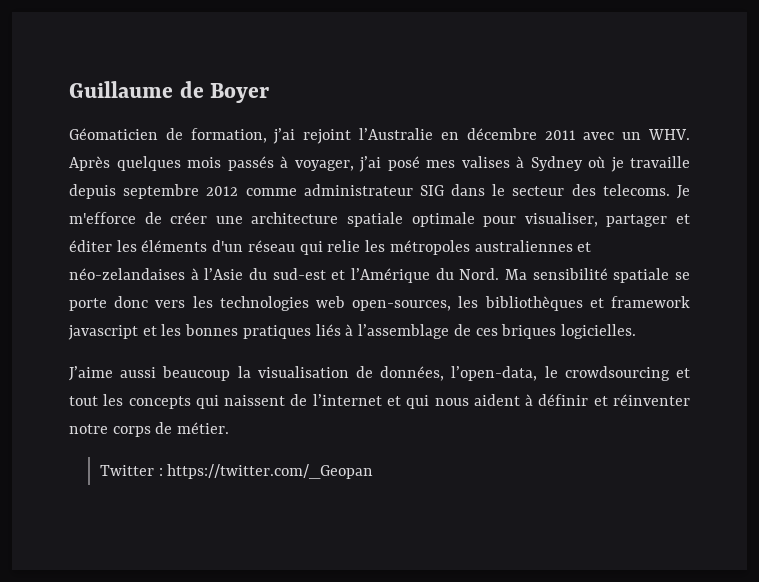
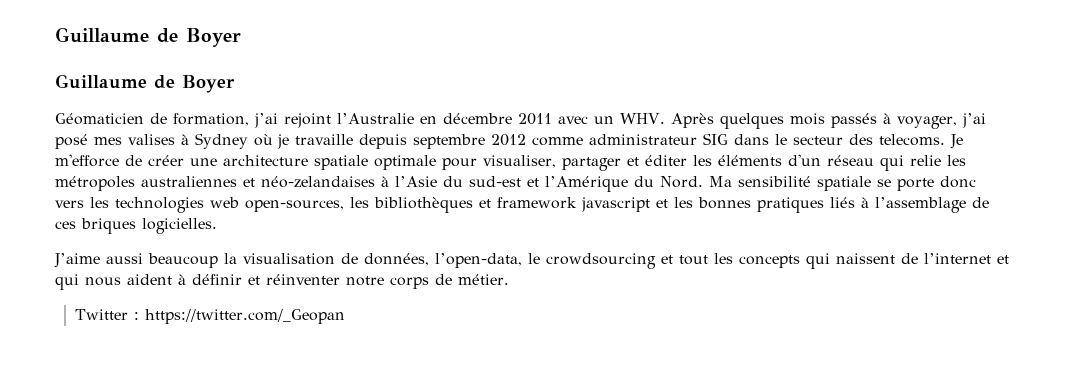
[69,81,270,103] Guillaume de Boyer -> [55,27,241,47] [55,74,235,93] Guillaume de Boyer // Guillaume de Boyer

